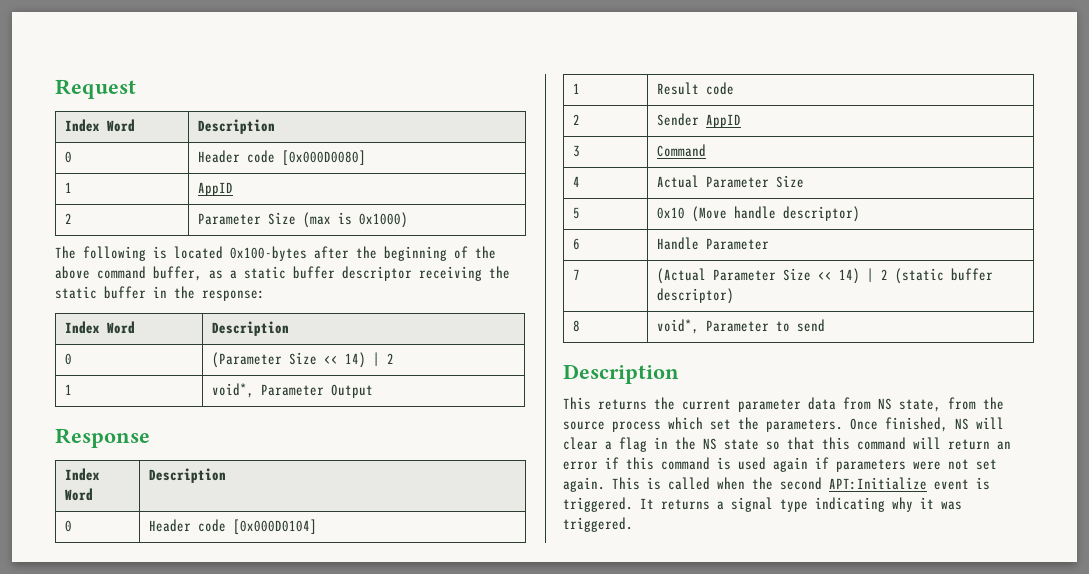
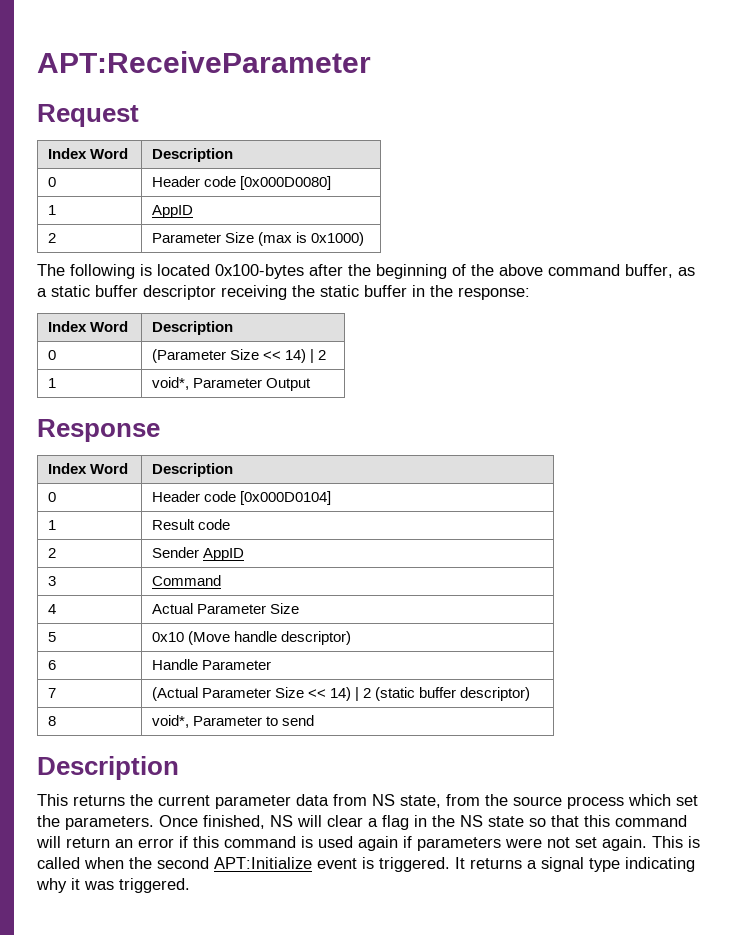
(55, 89) none -> [37,51,371,73] APT:ReceiveParameter //

